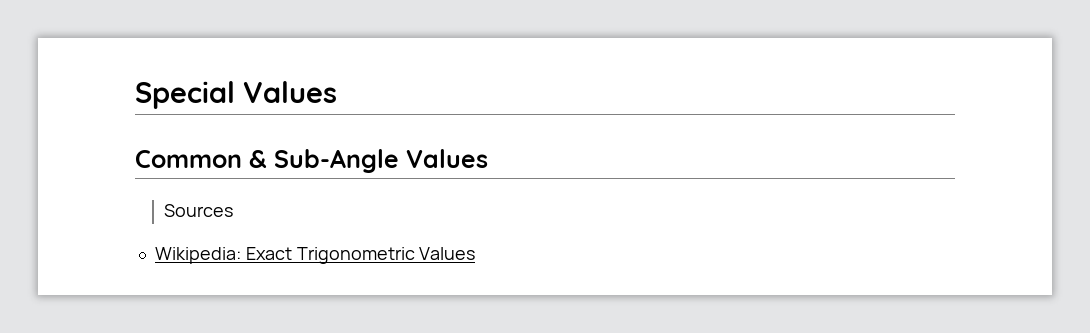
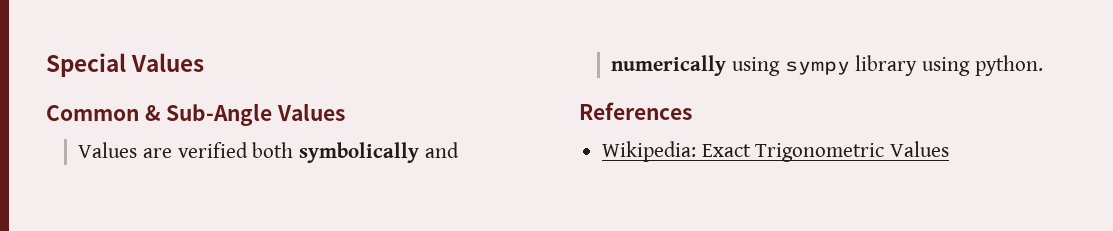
[164,204,234,217] Sources -> [78,142,459,163] [611,55,1043,76] [579,102,692,120] Values are verified both symbolically and numerically using sympy library using python. // References

